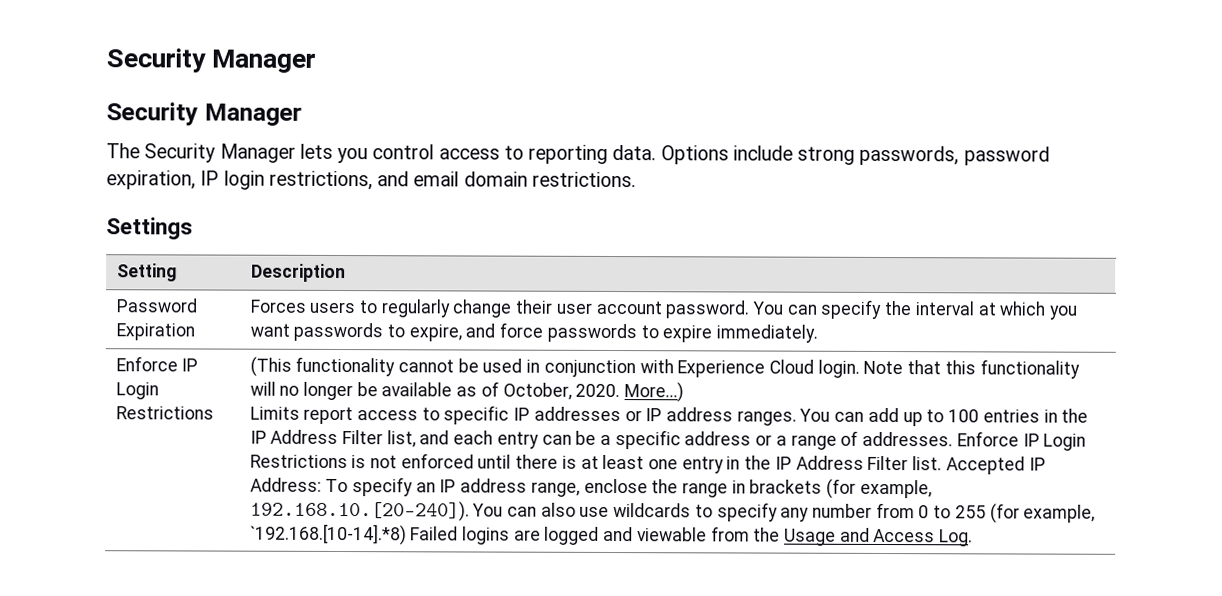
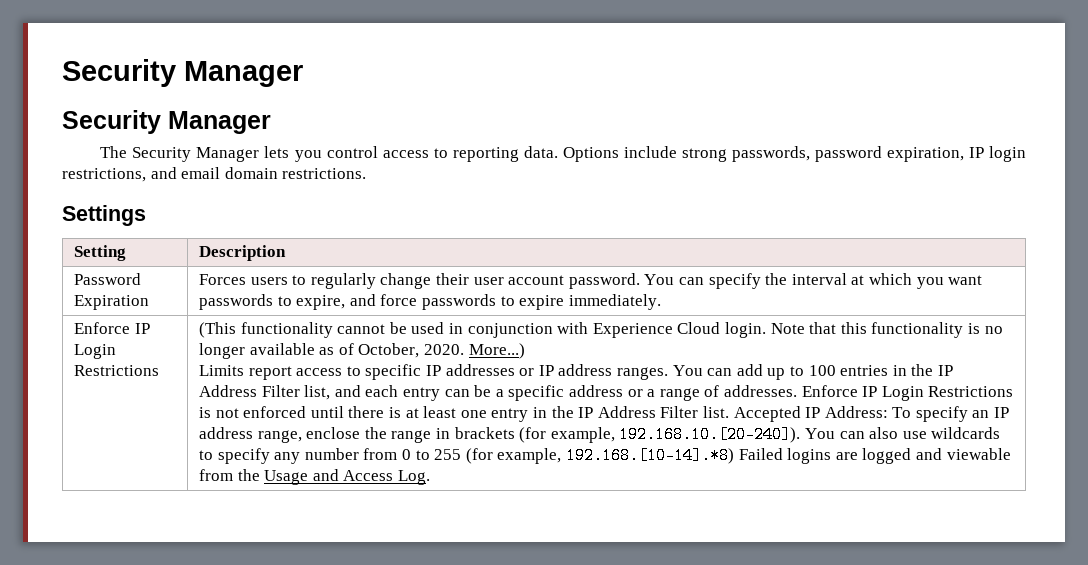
[249,381,276,396] will -> [967,323,980,334] is
[356,382,378,397] be -> (246, 351) none
[249,523,407,546] `192.168.[10-14].*8) -> [565,447,734,464] 192.168.[10-14].*8)

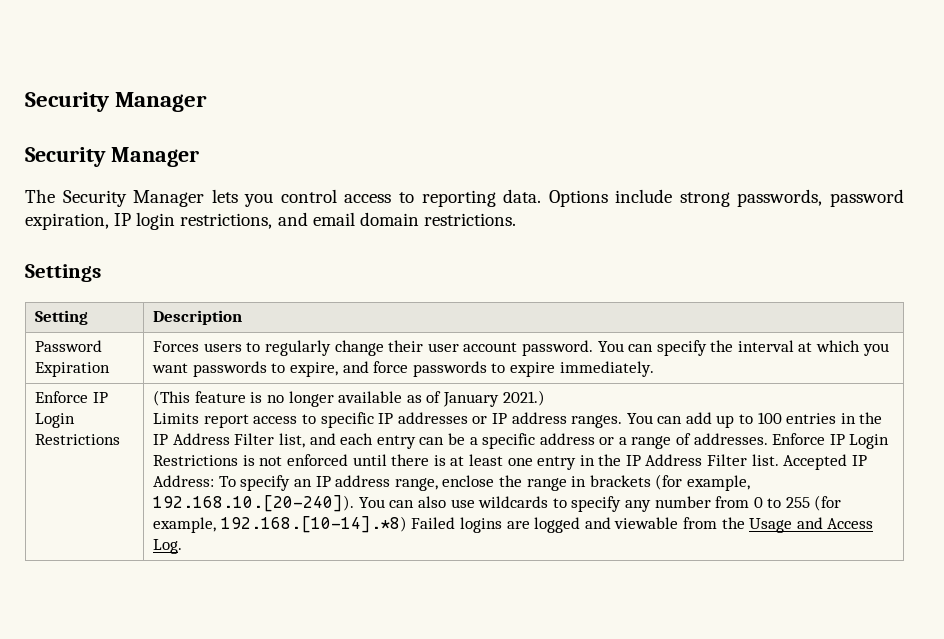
[240,322,964,338] functionality cannot be used in conjunction with Experience Cloud login. Note that this functionality -> [194,391,246,403] feature
[358,343,525,359] October, 2020. More...) -> [442,390,545,407] January 2021.)

